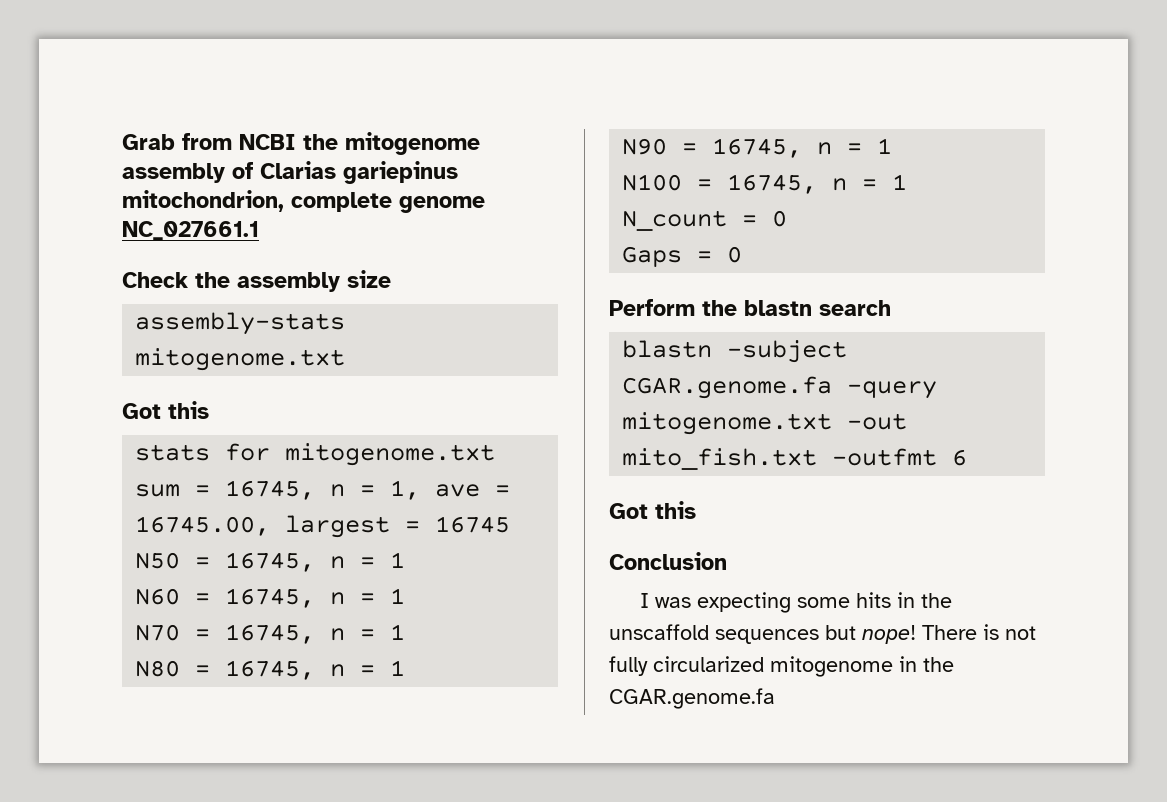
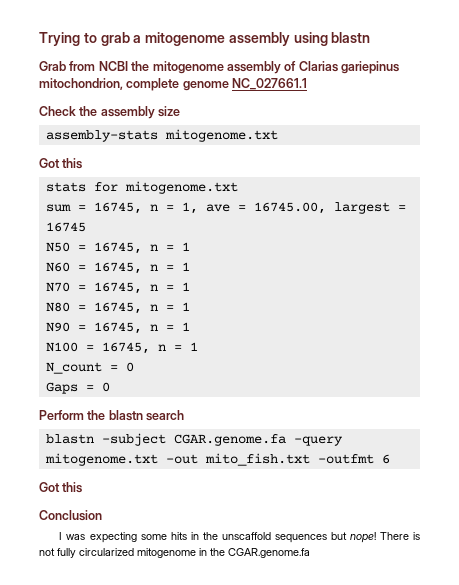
(122, 142) none -> [39,32,371,46] Trying to grab a mitogenome assembly using blastn //

